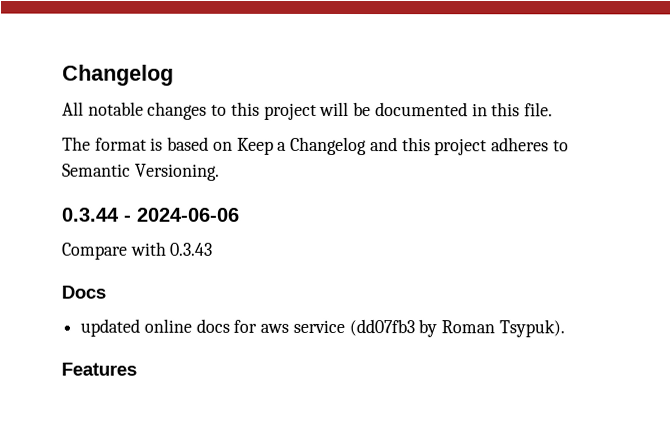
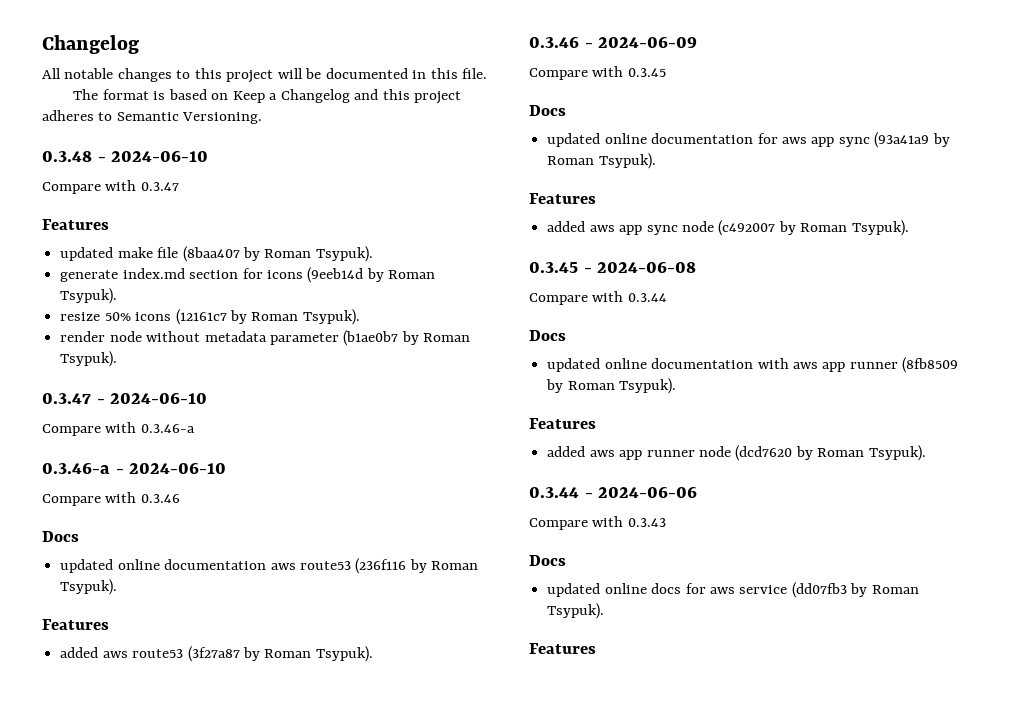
(220, 172) none -> [42,151,209,162] [42,180,179,194] [42,219,109,230] [60,246,373,262] [60,267,436,283] [60,288,118,304] [60,309,360,325] [60,330,471,346] [60,351,118,367] [42,393,208,404] [42,422,195,436] [42,463,227,474] [42,492,180,506] [42,531,79,542] [60,558,479,574] [60,579,118,595] [42,619,109,630] [60,646,373,662] [529,37,698,48] [529,66,666,80] [529,105,566,116] [547,132,950,148] [547,153,656,169] [529,193,596,204] [547,220,909,236] [529,262,697,273] [529,291,667,305] [529,330,566,341] [547,357,959,373] [546,378,677,394] [529,418,596,429] [547,445,926,461] // 0.3.48 - 2024-06-10 // Compare with 0.3.47 // Features // updated make file (8baa407 by Roman Tsypuk). // generate index.md section for icons (9eeb14d by Roman Tsypuk). // resize 50% icons (12161c7 by Roman Tsypuk). // render node without metadata parameter (b1ae0b7 by Roman Tsypuk). // 0.3.47 - 2024-06-10 // Compare with 0.3.46-a // 0.3.46-a - 2024-06-10 // Compare with 0.3.46 // Docs // updated online documentation aws route53 (236f116 by Roman Tsypuk). // Features // added aws route53 (3f27a87 by Roman Tsypuk). // 0.3.46 - 2024-06-09 // Compare with 0.3.45 // Docs // updated online documentation for aws app sync (93a41a9 by Roman Tsypuk). // Features // added aws app sync node (c492007 by Roman Tsypuk). // 0.3.45 - 2024-06-08 // Compare with 0.3.44 // Docs // updated online documentation with aws app runner (8fb8509 by Roman Tsypuk). // Features // added aws app runner node (dcd7620 by Roman Tsypuk).

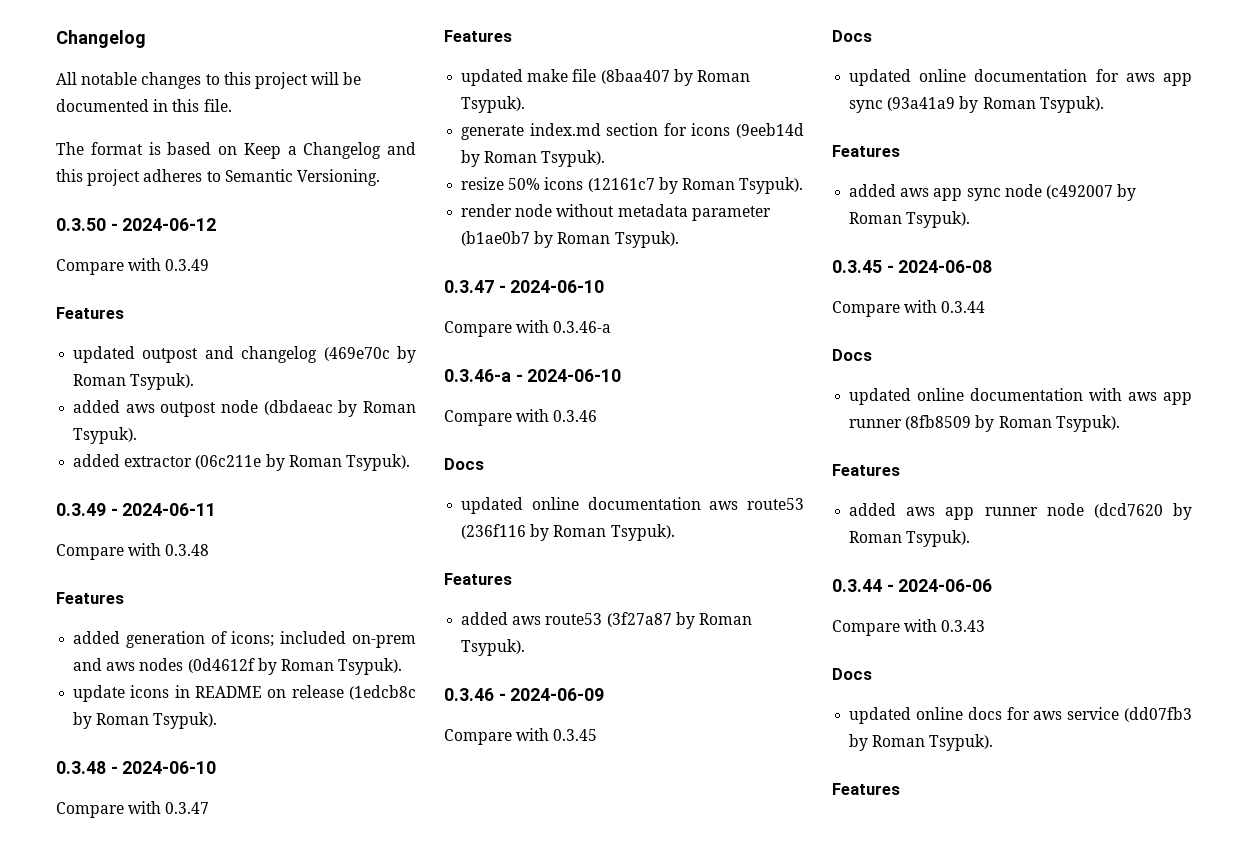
(263, 118) none -> [56,218,217,231] [56,258,210,275] [56,307,124,319] [73,346,416,363] [73,373,195,390] [73,400,416,417] [73,427,138,444] [73,454,410,471] [56,503,217,516] [56,543,210,560] [56,592,124,604] [73,631,416,648] [73,658,403,675] [73,685,416,702] [73,712,218,729] // 0.3.50 - 2024-06-12 // Compare with 0.3.49 // Features // updated outpost and changelog (469e70c by Roman Tsypuk). // added aws outpost node (dbdaeac by Roman Tsypuk). // added extractor (06c211e by Roman Tsypuk). // 0.3.49 - 2024-06-11 // Compare with 0.3.48 // Features // added generation of icons; included on-prem and aws nodes (0d4612f by Roman Tsypuk). // update icons in README on release (1edcb8c by Roman Tsypuk).

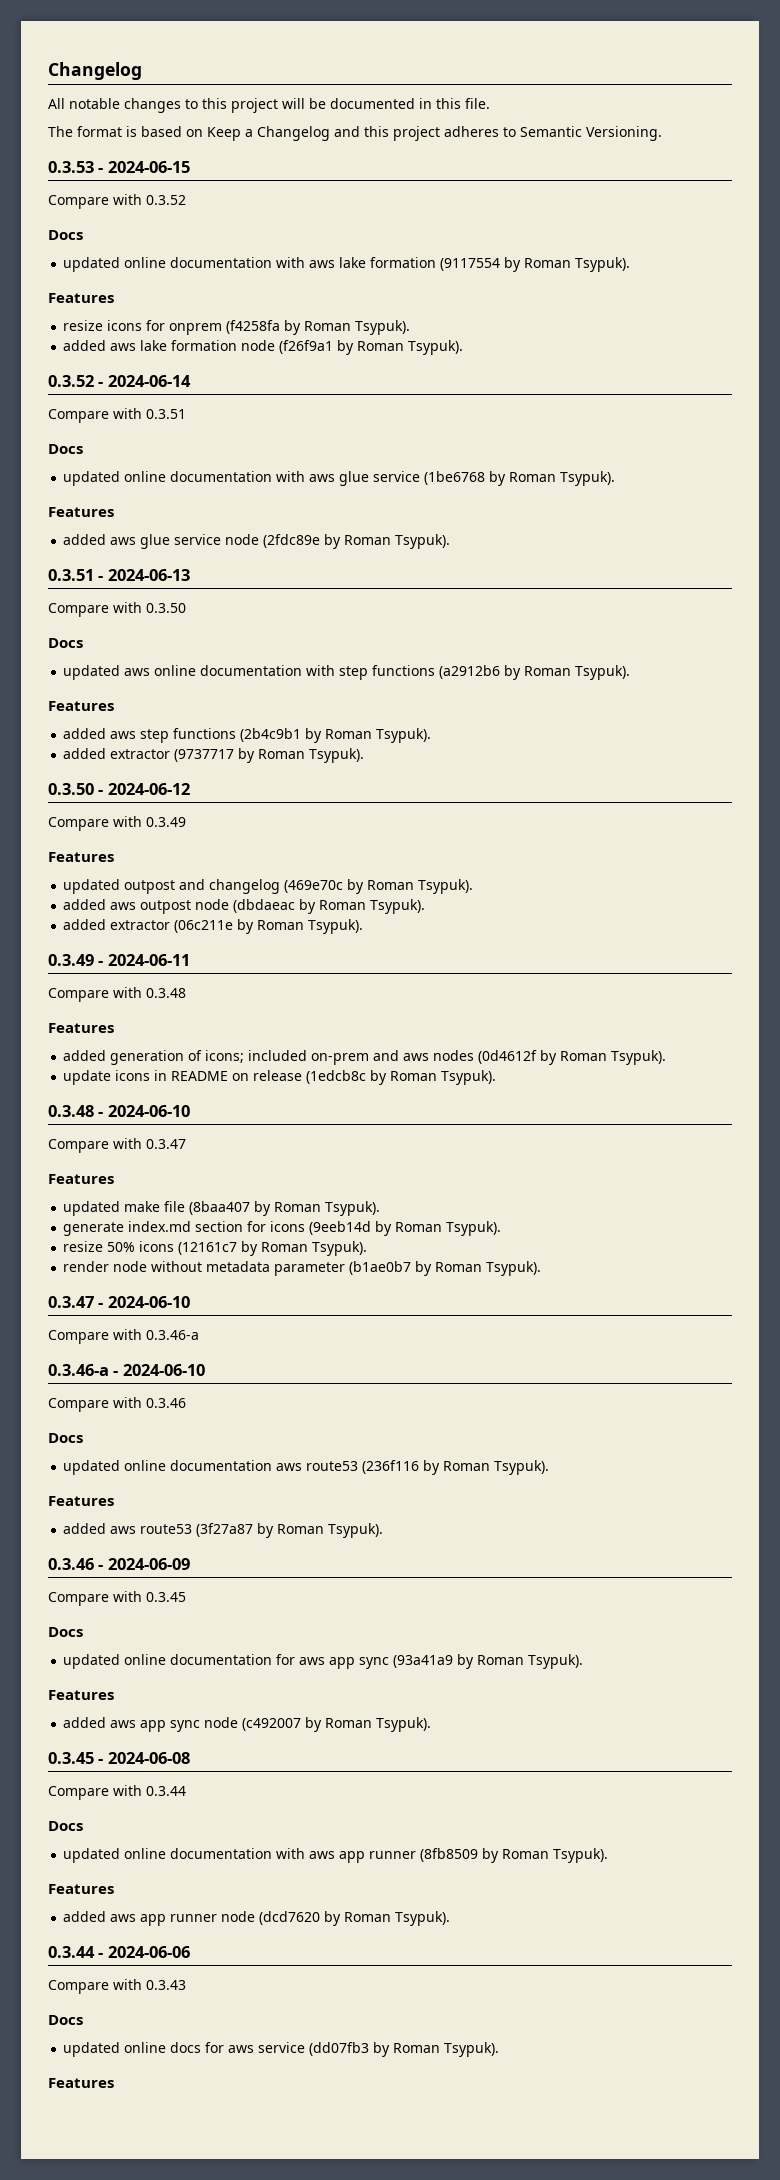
(380, 177) none -> [48,161,190,173] [48,194,186,209] [48,230,83,240] [63,257,631,272] [48,293,114,303] [63,320,411,335] [63,340,464,355] [48,375,191,387] [48,408,186,423] [48,444,83,454] [63,471,616,486] [48,507,114,517] [63,534,451,549] [48,569,190,581] [48,602,186,617] [48,638,83,648] [63,665,631,680] [48,701,114,711] [63,728,432,743] [63,748,365,763] // 0.3.53 - 2024-06-15 // Compare with 0.3.52 // Docs // updated online documentation with aws lake formation (9117554 by Roman Tsypuk). // Features // resize icons for onprem (f4258fa by Roman Tsypuk). // added aws lake formation node (f26f9a1 by Roman Tsypuk). // 0.3.52 - 2024-06-14 // Compare with 0.3.51 // Docs // updated online documentation with aws glue service (1be6768 by Roman Tsypuk). // Features // added aws glue service node (2fdc89e by Roman Tsypuk). // 0.3.51 - 2024-06-13 // Compare with 0.3.50 // Docs // updated aws online documentation with step functions (a2912b6 by Roman Tsypuk). // Features // added aws step functions (2b4c9b1 by Roman Tsypuk). // added extractor (9737717 by Roman Tsypuk).

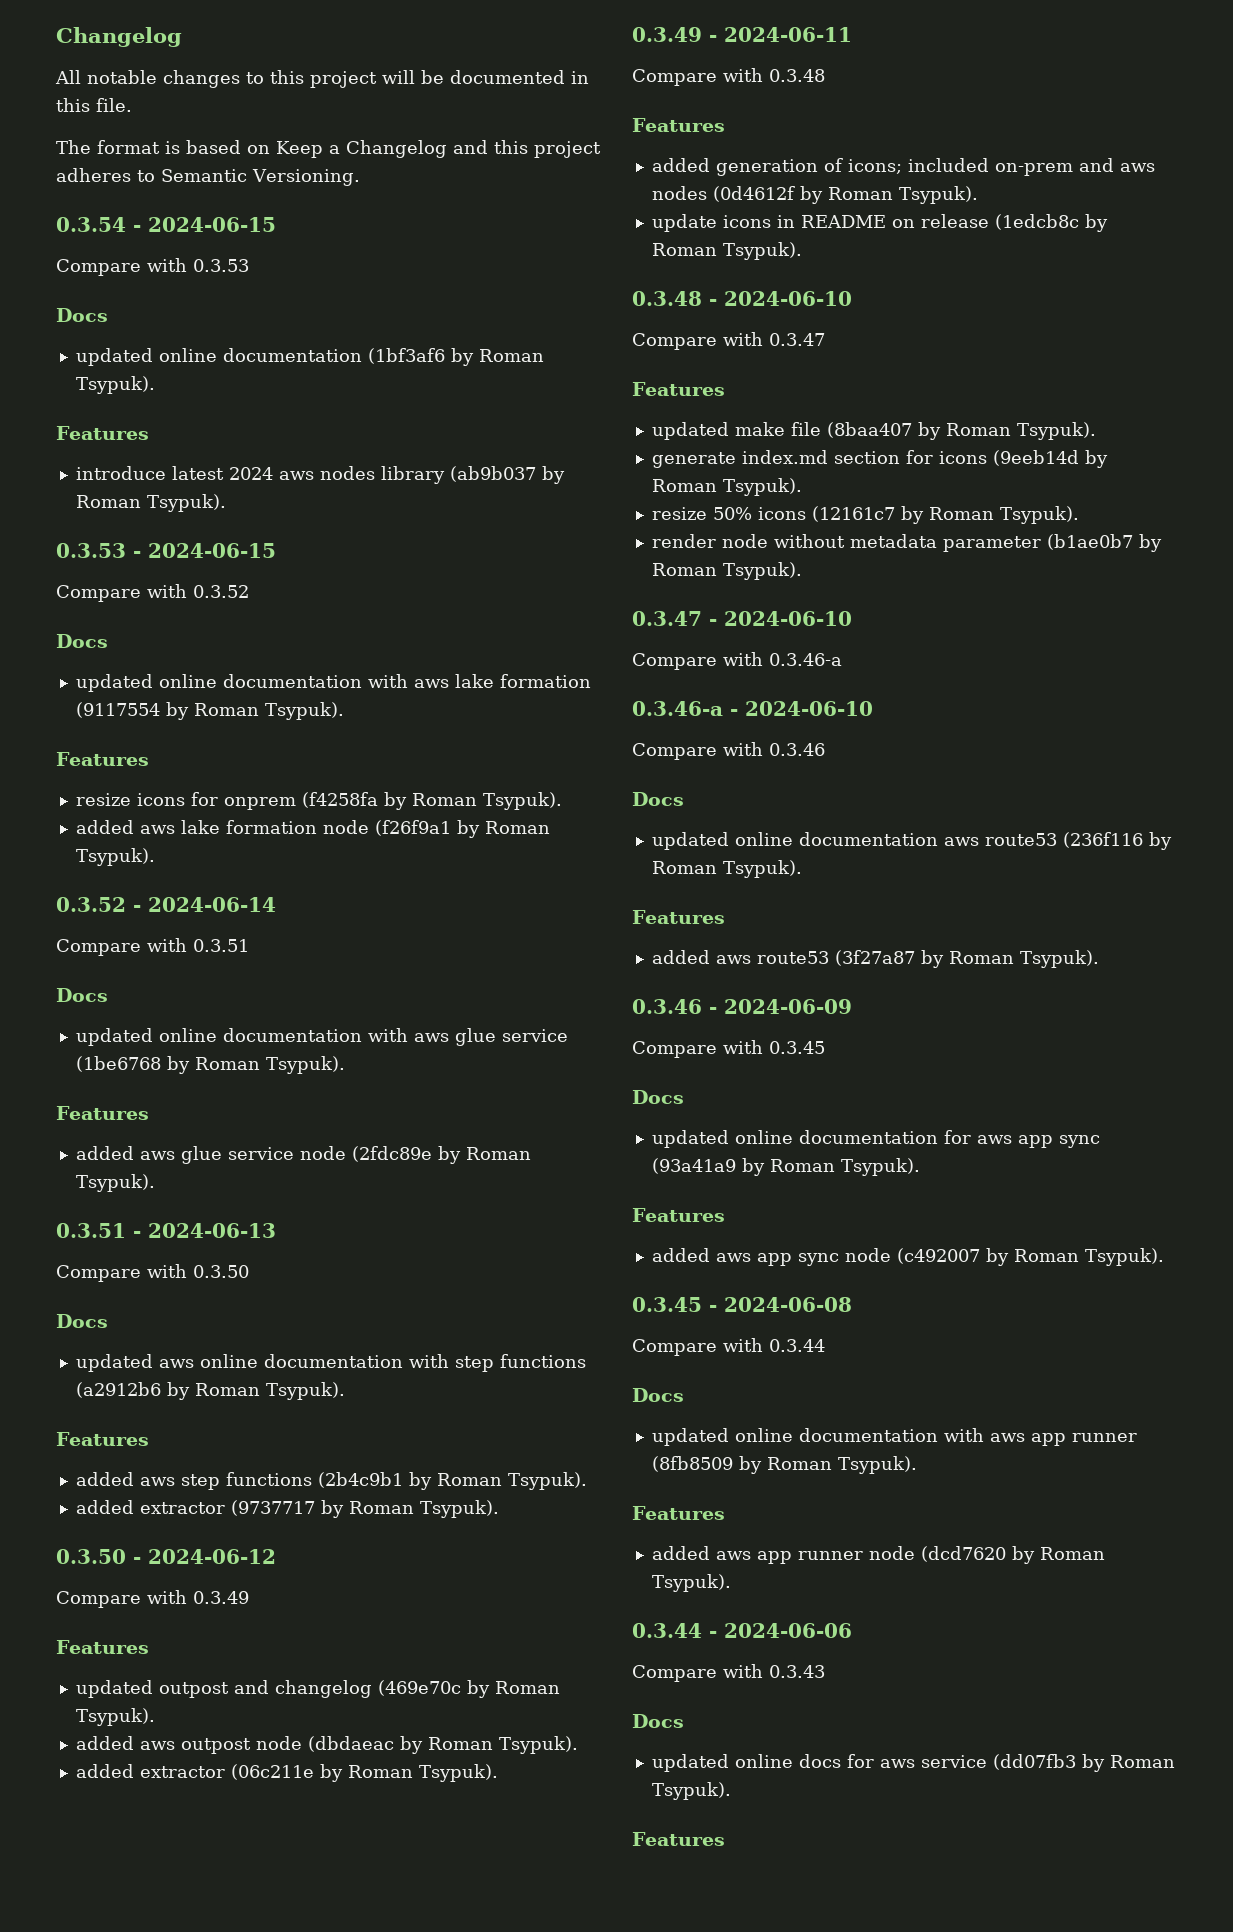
(662, 133) none -> [56,217,276,232] [56,258,249,276] [56,308,108,322] [75,348,544,366] [75,376,155,394] [56,426,149,440] [75,466,565,484] [75,494,226,512] // 0.3.54 - 2024-06-15 // Compare with 0.3.53 // Docs // updated online documentation (1bf3af6 by Roman Tsypuk). // Features // introduce latest 2024 aws nodes library (ab9b037 by Roman Tsypuk).

